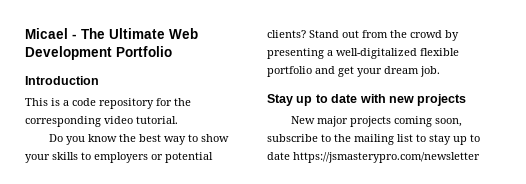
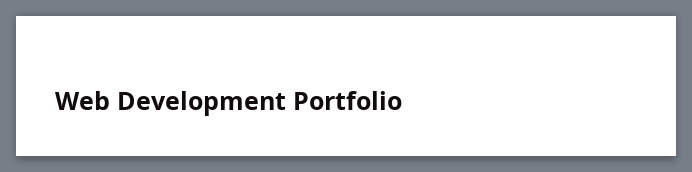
[25,28,165,39] Micael - The Ultimate -> (55, 100) none
[25,76,99,85] [25,98,191,109] [25,116,178,127] [49,134,230,145] [25,152,213,163] [267,30,459,41] [267,48,459,59] [267,66,440,77] [267,94,467,106] [291,116,463,127] [267,134,480,145] [267,152,480,163] // Introduction // This is a code repository for the corresponding video tutorial. // Do you know the best way to show your skills to employers or potential clients? Stand out from the crowd by presenting a well-digitalized flexible portfolio and get your dream job. // Stay up to date with new projects // New major projects coming soon, subscribe to the mailing list to stay up to date https://jsmasterypro.com/newsletter -> (402, 100) none

